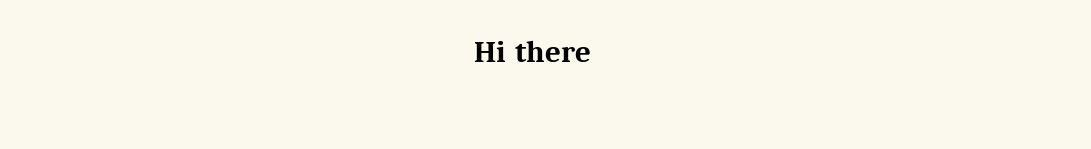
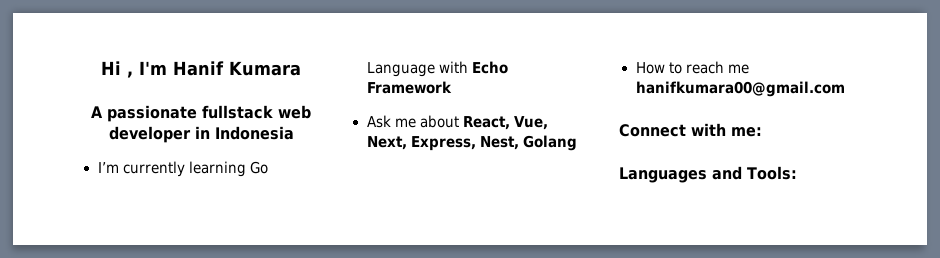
[514,40,591,62] there -> [127,61,301,78] [91,105,311,122] [108,126,294,143] [97,161,268,177] [366,61,508,77] [366,81,453,94] [366,115,548,130] [366,135,577,151] [635,61,749,74] [635,81,845,97] [619,123,762,137] [619,166,797,183] , I'm Hanif Kumara // A passionate fullstack web developer in Indonesia // I’m currently learning Go Language with Echo Framework // Ask me about React, Vue, Next, Express, Nest, Golang // How to reach me hanifkumara00@gmail.com // Connect with me: // Languages and Tools:

